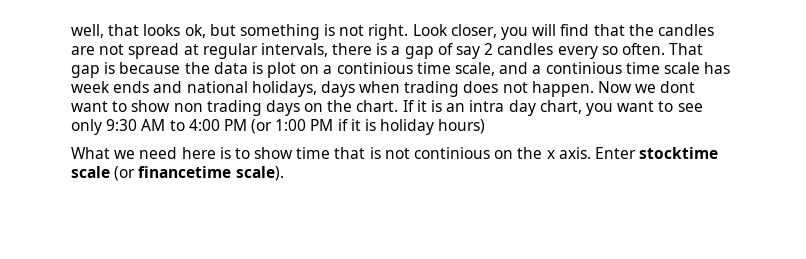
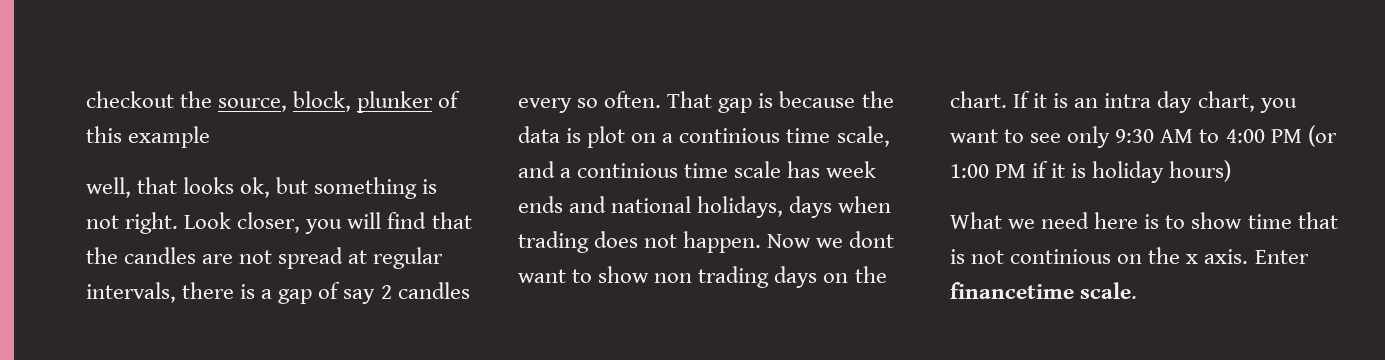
(71, 31) none -> [86,91,461,113] [86,126,211,148] checkout the source, block, plunker of this example //
[639,147,719,159] [71,166,284,181] stocktime scale (or financetime scale). -> [950,282,1138,299] financetime scale.

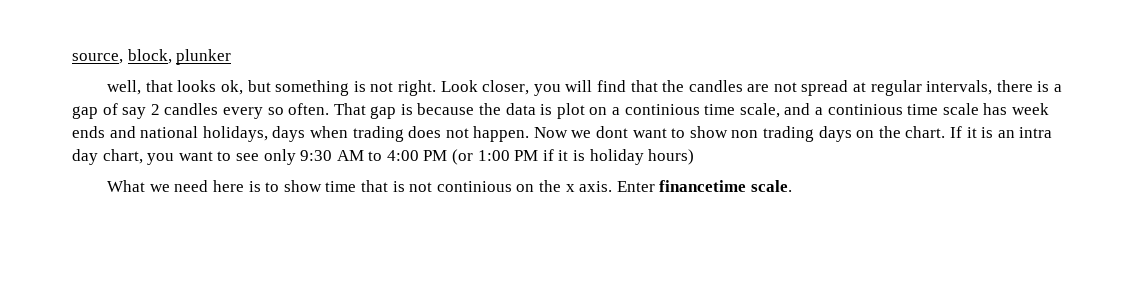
[86,91,213,108] checkout the -> (72, 58) none
[438,91,461,108] [86,126,211,148] of this example -> (232, 57) none

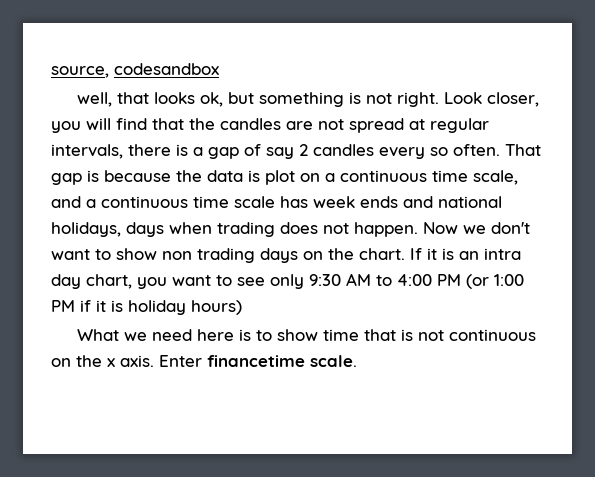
[127,49,232,65] block, plunker -> [114,63,219,75] codesandbox
[624,104,700,115] continious -> [340,170,427,182] continuous
[827,104,903,115] continious -> [101,196,188,208] continuous
[596,126,629,138] dont -> [491,222,530,234] don't
[436,181,512,192] continious -> [448,329,536,341] continuous

